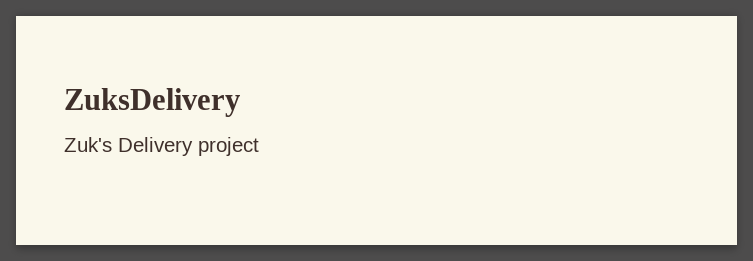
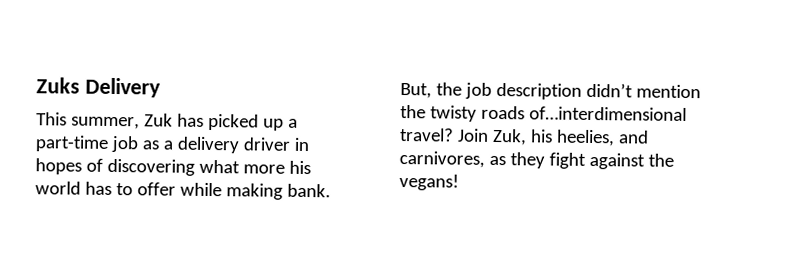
[64,88,240,117] [64,137,259,156] ZuksDelivery // Zuk's Delivery project -> [36,77,161,98] [36,112,298,131] [35,135,310,154] [35,158,311,176] [35,181,331,200] [400,82,701,100] [400,104,687,122] [399,127,649,147] [399,150,674,170] [399,173,459,191] Zuks Delivery // This summer, Zuk has picked up a part-time job as a delivery driver in hopes of discovering what more his world has to offer while making bank. But, the job description didn’t mention the twisty roads of…interdimensional travel? Join Zuk, his heelies, and carnivores, as they fight against the vegans!

